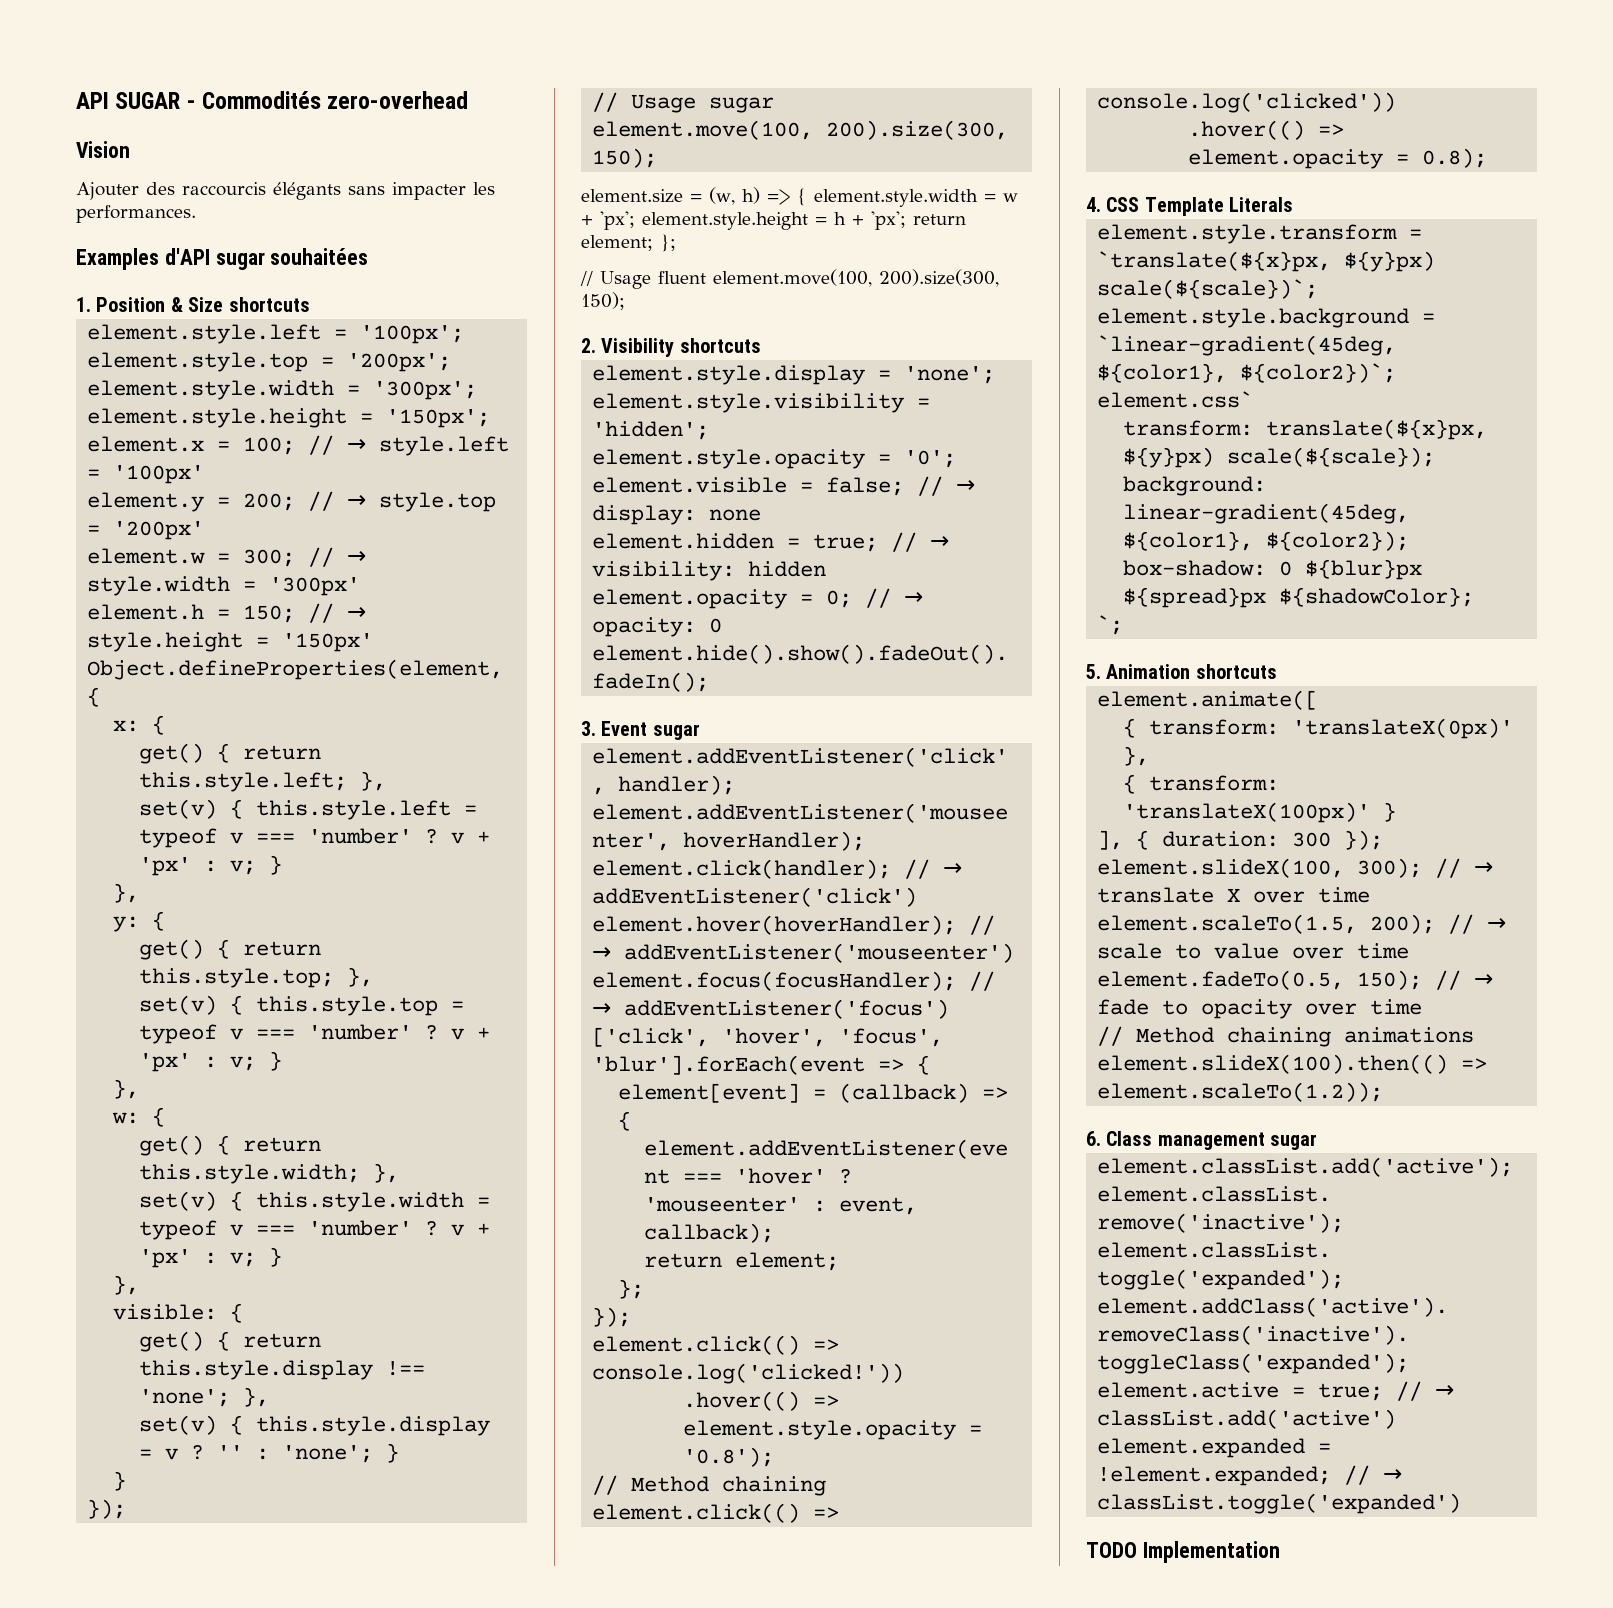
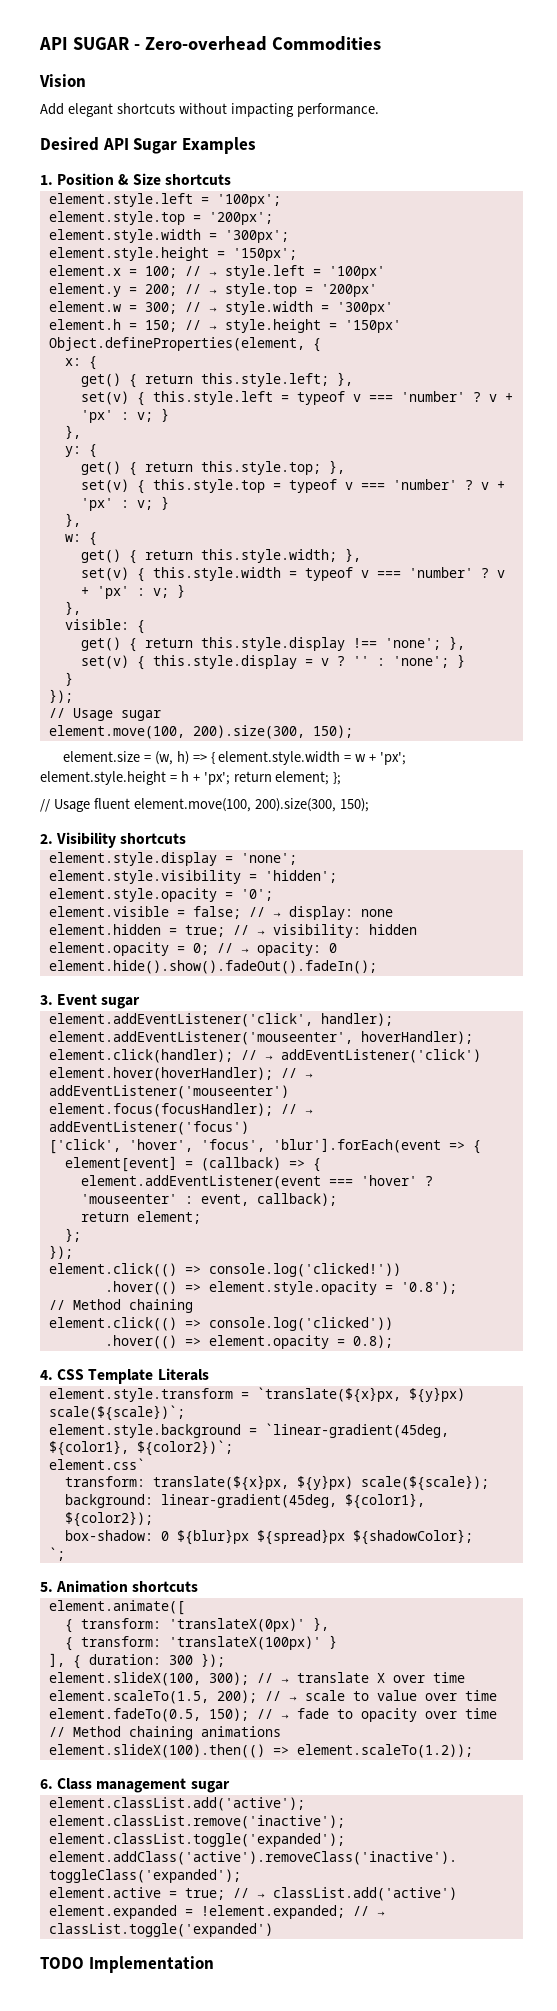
[202,91,469,109] Commodités zero-overhead -> [144,36,381,51] Zero-overhead Commodities
[76,182,495,200] [76,205,196,223] [76,248,369,270] Ajouter des raccourcis élégants sans impacter les performances. // Examples d'API sugar souhaitées -> [40,103,379,117] [40,137,256,154] Add elegant shortcuts without impacting performance. // Desired API Sugar Examples

